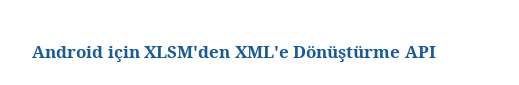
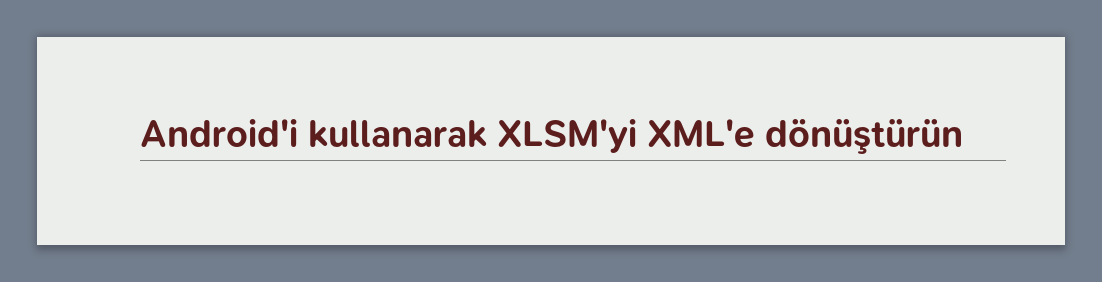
[32,45,436,63] Android için XLSM'den XML'e Dönüştürme API -> [140,119,963,154] Android'i kullanarak XLSM'yi XML'e dönüştürün

